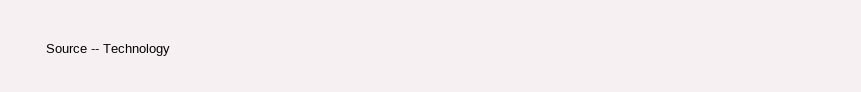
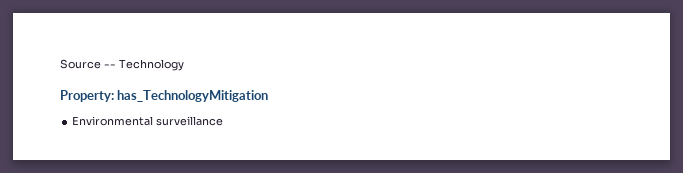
(170, 50) none -> [60,90,269,102] [72,116,224,126] // Property: has_TechnologyMitigation // Environmental surveillance

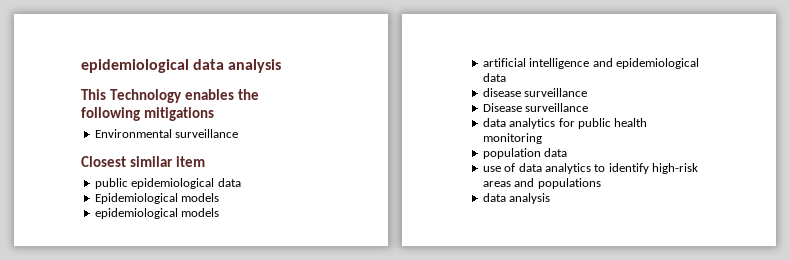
[60,59,184,71] [60,90,269,102] [72,116,224,126] Source -- Technology // Property: has_TechnologyMitigation // Environmental surveillance -> [81,59,282,73] [81,89,259,103] [81,107,214,121] [94,129,239,138] [81,156,205,167] [94,178,241,189] [94,193,220,204] [94,208,220,219] [482,58,699,69] [482,73,506,82] [482,88,588,97] [482,103,589,112] [482,118,648,129] [482,133,542,144] [482,148,568,159] [482,163,698,174] [482,178,601,189] [482,193,551,204] epidemiological data analysis // This Technology enables the following mitigations // Environmental surveillance // Closest similar item // public epidemiological data // Epidemiological models // epidemiological models // artificial intelligence and epidemiological data // disease surveillance // Disease surveillance // data analytics for public health monitoring // population data // use of data analytics to identify high-risk areas and populations // data analysis

